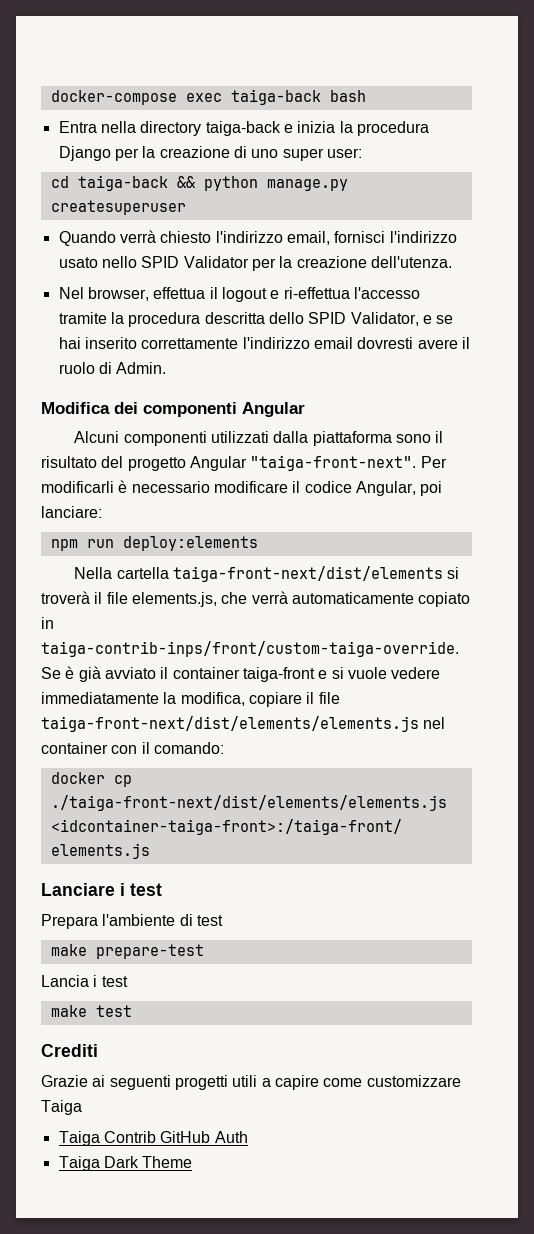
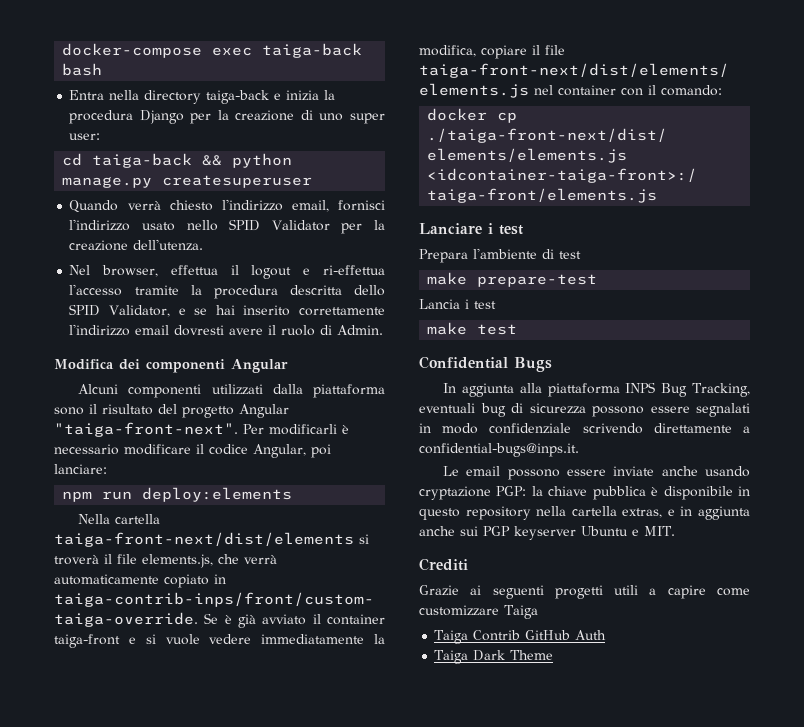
(132, 1011) none -> [419,356,552,372] [443,382,751,397] [419,403,750,417] [419,423,750,434] [419,443,579,457] [443,466,750,480] [419,486,750,500] [419,506,750,520] [419,526,675,540] // Confidential Bugs // In aggiunta alla piattaforma INPS Bug Tracking, eventuali bug di sicurezza possono essere segnalati in modo confidenziale scrivendo direttamente a confidential-bugs@inps.it. // Le email possono essere inviate anche usando cryptazione PGP: la chiave pubblica è disponibile in questo repository nella cartella extras, e in aggiunta anche sui PGP keyserver Ubuntu e MIT.

